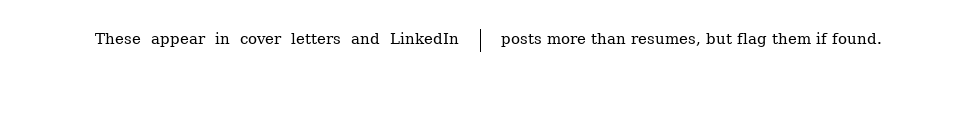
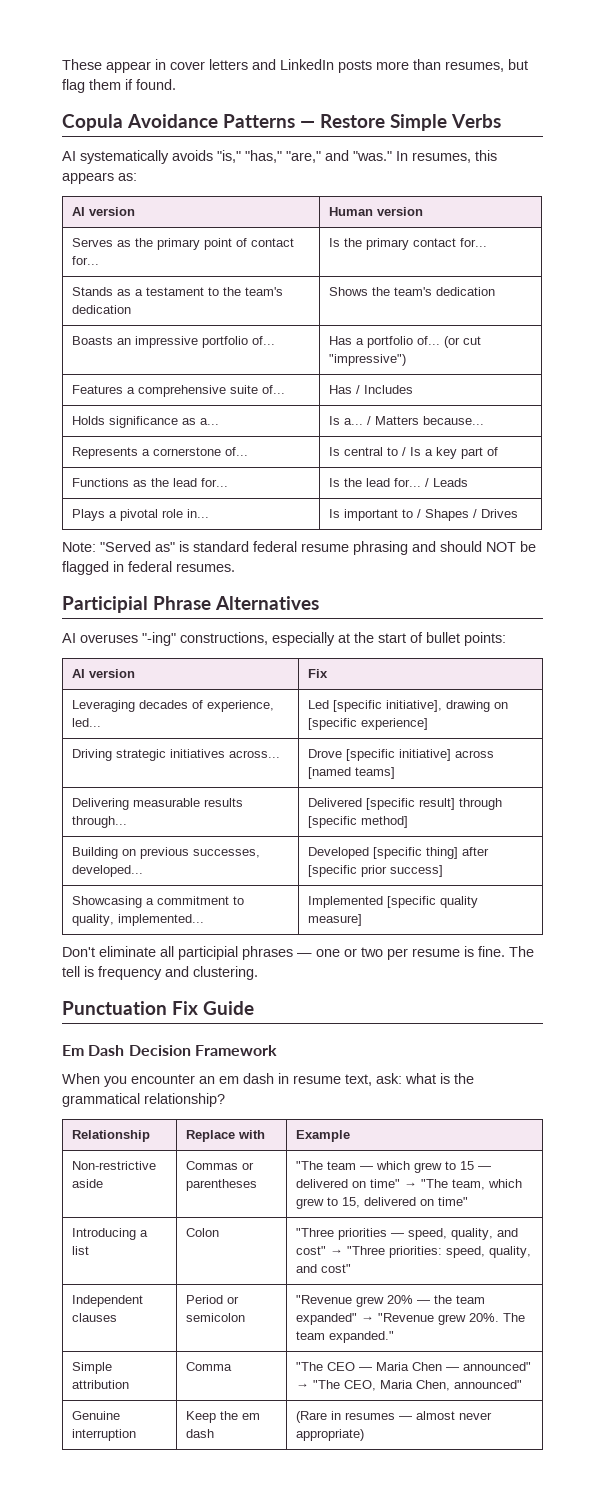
(882, 38) none -> [62,114,501,131] [62,150,497,164] [62,172,137,184] [72,207,136,216] [329,207,424,216] [72,238,295,250] [72,256,100,265] [329,238,488,250] [72,287,284,296] [72,305,132,314] [329,287,496,296] [72,336,276,348] [329,336,482,348] [329,354,407,366] [72,385,286,397] [329,385,414,394] [72,416,220,428] [329,416,485,425] [72,447,249,459] [329,447,499,459] [72,478,229,487] [329,478,469,487] [72,509,210,521] [329,509,519,521] [62,541,536,555] [62,561,235,575] [62,596,319,613] [62,632,506,646] [72,669,136,678] [308,669,329,678] [72,700,275,712] [72,718,102,727] [308,700,509,712] [308,718,429,730] [72,749,281,761] [308,749,495,761] [308,767,396,779] [72,798,244,810] [72,816,128,828] [308,798,503,810] [308,816,409,828] [72,847,261,859] [72,865,144,877] [308,847,490,859] [308,865,444,877] [72,896,245,908] [72,914,205,926] [308,896,479,908] [308,914,363,926] [62,946,534,960] [62,966,258,980] [62,1001,254,1015] [62,1045,277,1056] [62,1073,474,1087] [62,1093,225,1107] [72,1130,151,1142] [186,1130,266,1142] [296,1130,351,1142] [72,1161,157,1170] [72,1179,104,1188] [186,1161,255,1170] [186,1179,258,1191] [296,1161,492,1173] [296,1179,523,1190] [296,1197,469,1209] [72,1228,149,1240] [72,1246,90,1255] [186,1228,220,1237] [296,1228,519,1240] [296,1246,532,1258] [296,1264,352,1273] [72,1295,144,1307] [72,1313,118,1322] [186,1295,240,1304] [186,1313,246,1322] [296,1295,486,1307] [296,1313,526,1325] [296,1331,395,1343] [72,1362,113,1374] [72,1380,130,1389] [186,1362,233,1371] [296,1362,532,1371] [296,1380,523,1391] [72,1411,121,1420] [72,1429,137,1441] [186,1411,261,1423] [186,1429,215,1438] [296,1411,493,1423] [296,1429,365,1441] // Copula Avoidance Patterns — Restore Simple Verbs // AI systematically avoids "is," "has," "are," and "was." In resumes, this appears as: // AI version | Human version // Serves as the primary point of contact for... | Is the primary contact for... // Stands as a testament to the team's dedication | Shows the team's dedication // Boasts an impressive portfolio of... | Has a portfolio of... (or cut "impressive") // Features a comprehensive suite of... | Has / Includes // Holds significance as a... | Is a... / Matters because... // Represents a cornerstone of... | Is central to / Is a key part of // Functions as the lead for... | Is the lead for... / Leads // Plays a pivotal role in... | Is important to / Shapes / Drives // Note: "Served as" is standard federal resume phrasing and should NOT be flagged in federal resumes. // Participial Phrase Alternatives // AI overuses "-ing" constructions, especially at the start of bullet points: // AI version | Fix // Leveraging decades of experience, led... | Led [specific initiative], drawing on [specific experience] // Driving strategic initiatives across... | Drove [specific initiative] across [named teams] // Delivering measurable results through... | Delivered [specific result] through [specific method] // Building on previous successes, developed... | Developed [specific thing] after [specific prior success] // Showcasing a commitment to quality, implemented... | Implemented [specific quality measure] // Don't eliminate all participial phrases — one or two per resume is fine. The tell is frequency and clustering. // Punctuation Fix Guide // Em Dash Decision Framework // When you encounter an em dash in resume text, ask: what is the grammatical relationship? // Relationship | Replace with | Example // Non-restrictive aside | Commas or parentheses | "The team — which grew to 15 — delivered on time" → "The team, which grew to 15, delivered on time" // Introducing a list | Colon | "Three priorities — speed, quality, and cost" → "Three priorities: speed, quality, and cost" // Independent clauses | Period or semicolon | "Revenue grew 20% — the team expanded" → "Revenue grew 20%. The team expanded." // Simple attribution | Comma | "The CEO — Maria Chen — announced" → "The CEO, Maria Chen, announced" // Genuine interruption | Keep the em dash | (Rare in resumes — almost never appropriate)

